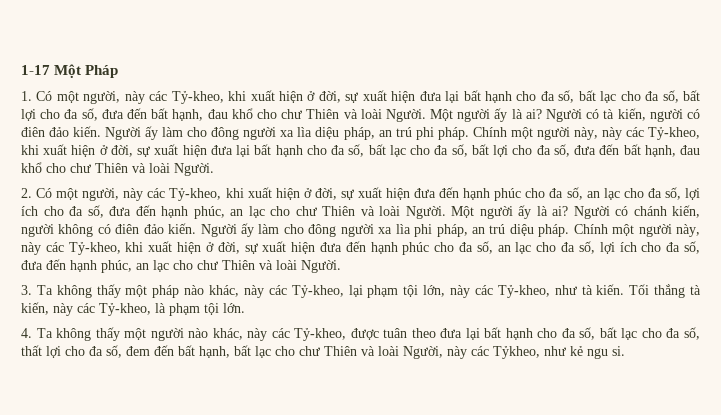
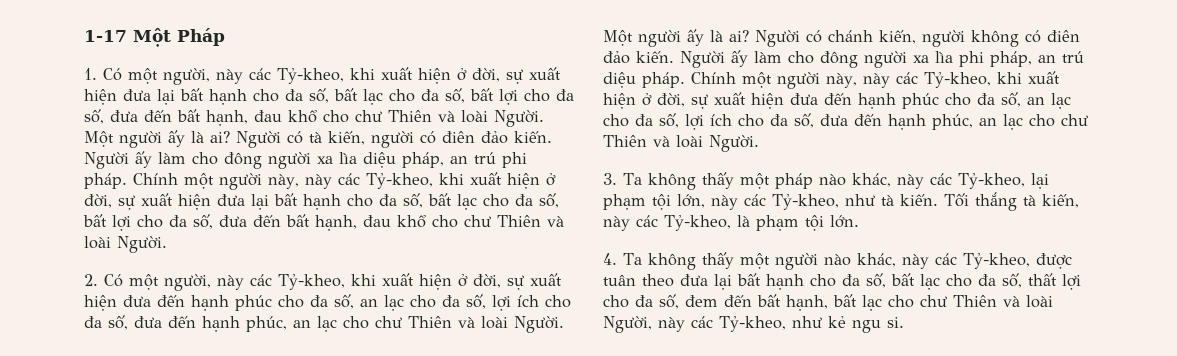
[493,346,540,359] Tỷkheo, -> [719,316,786,332] Tỷ-kheo,

